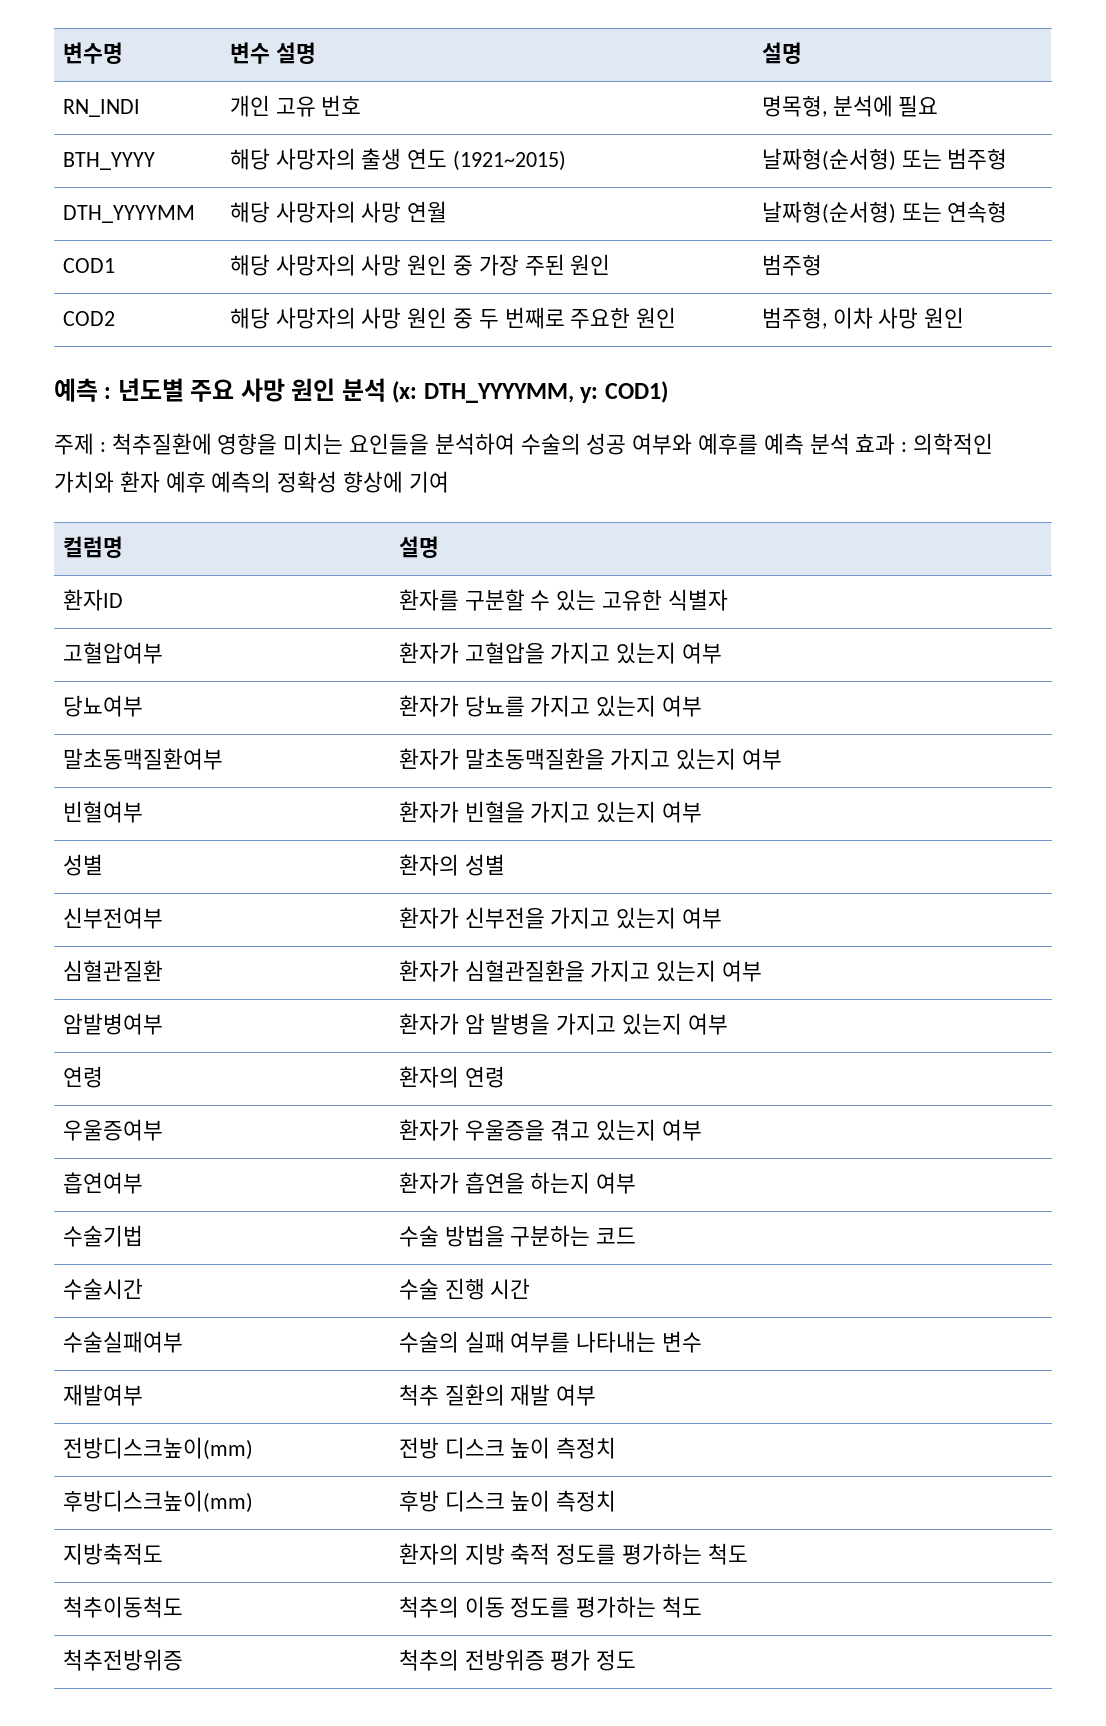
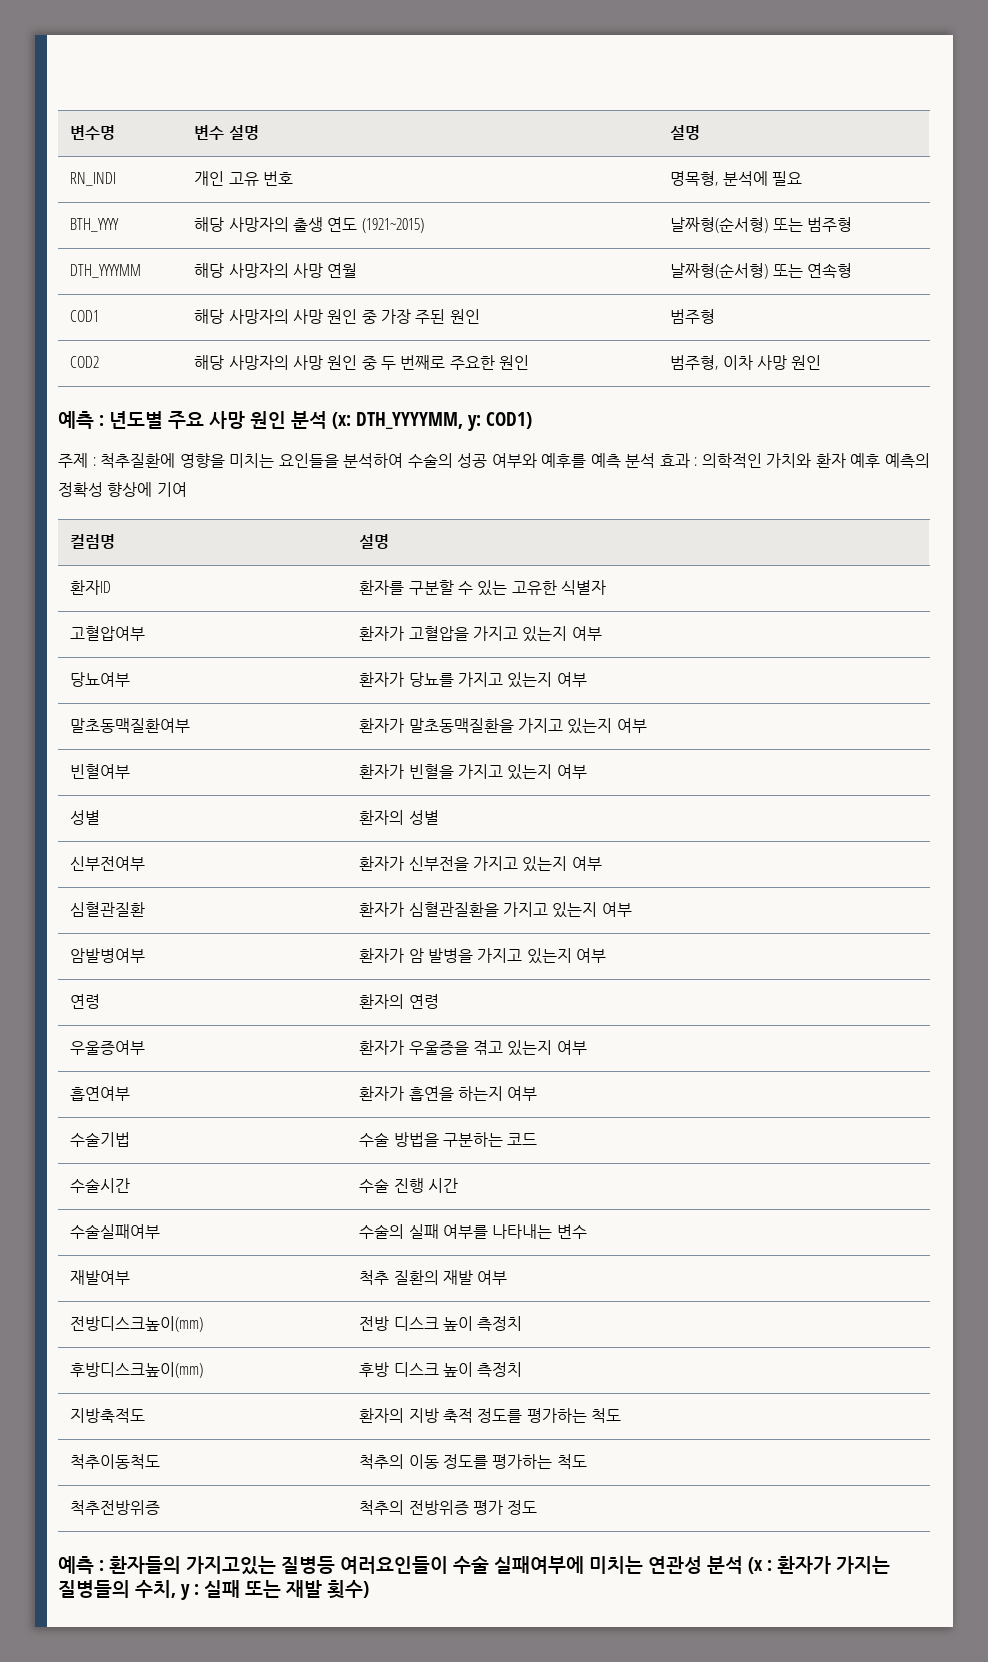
(637, 1660) none -> [58,1556,890,1575] [58,1580,369,1600] // 예측 : 환자들의 가지고있는 질병등 여러요인들이 수술 실패여부에 미치는 연관성 분석 (x : 환자가 가지는 질병들의 수치, y : 실패 또는 재발 횟수)

